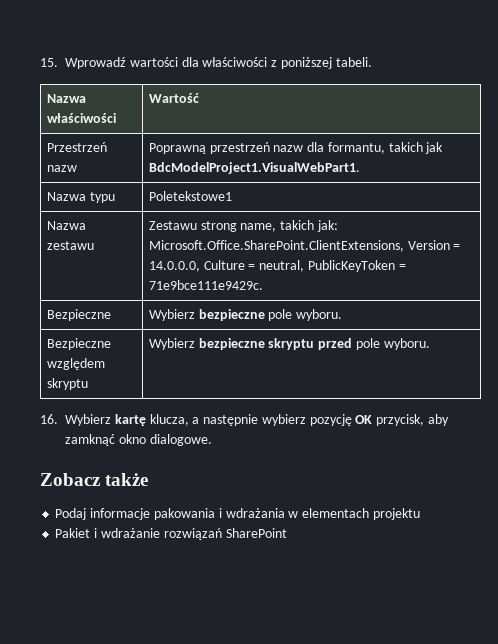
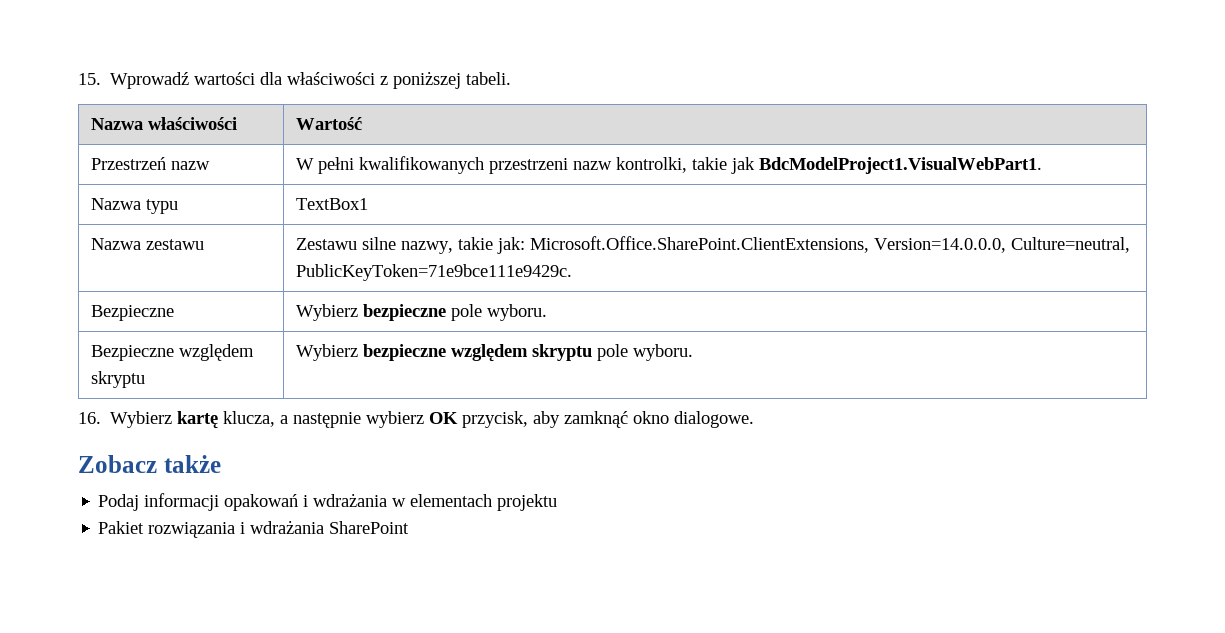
[148,142,423,154] Poprawną przestrzeń nazw dla formantu, takich -> [296,156,728,174] W pełni kwalifikowanych przestrzeni nazw kontrolki, takie
[148,191,232,201] Poletekstowe1 -> [296,198,369,210] TextBox1
[200,220,338,232] [148,240,461,252] [148,260,406,272] [148,280,263,290] strong name, takich jak: Microsoft.Office.SharePoint.ClientExtensions, Version = 14.0.0.0, Culture = neutral, PublicKeyToken = 71e9bce111e9429c. -> [362,236,1131,254] [296,264,573,281] silne nazwy, takie jak: Microsoft.Office.SharePoint.ClientExtensions, Version=14.0.0.0, Culture=neutral, PublicKeyToken=71e9bce111e9429c.
[268,338,353,350] skryptu przed -> [451,344,593,362] względem skryptu
[309,414,352,426] pozycję -> (425, 419) none
[90,508,215,520] informacje pakowania -> [144,493,299,511] informacji opakowań
[94,528,222,540] i wdrażanie rozwiązań -> [148,520,325,538] rozwiązania i wdrażania

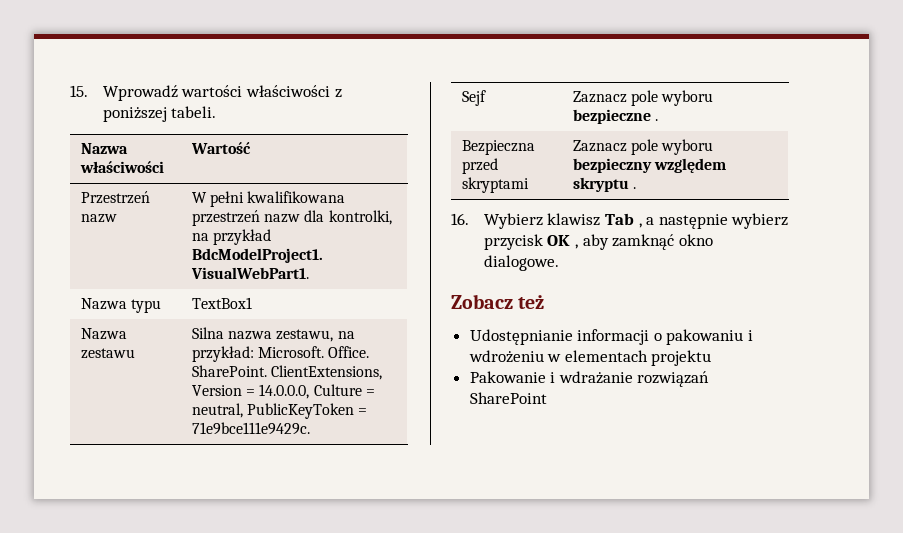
[260,72,283,85] dla -> (243, 91) none
[359,156,1043,174] kwalifikowanych przestrzeni nazw kontrolki, takie jak BdcModelProject1.VisualWebPart1. -> [247,191,346,203] [192,210,392,226] [192,229,272,245] [192,248,324,263] [191,267,310,279] kwalifikowana przestrzeń nazw dla kontrolki, na przykład BdcModelProject1. VisualWebPart1.
[296,236,1131,254] [296,264,573,281] [91,305,175,321] [296,304,548,321] [91,344,255,361] [91,371,146,388] [296,344,694,362] [78,411,529,429] Zestawu silne nazwy, takie jak: Microsoft.Office.SharePoint.ClientExtensions, Version=14.0.0.0, Culture=neutral, PublicKeyToken=71e9bce111e9429c. // Bezpieczne | Wybierz bezpieczne pole wyboru. // Bezpieczne względem skryptu | Wybierz bezpieczne względem skryptu pole wyboru. // 16. Wybierz kartę klucza, a następnie wybierz OK przycisk, -> [192,327,355,342] [192,346,370,362] [192,365,383,380] [192,384,375,399] [192,403,368,419] [192,422,311,435] [462,90,487,106] [573,90,714,106] [573,109,659,124] [462,140,536,155] [462,158,499,174] [462,177,530,193] [573,139,714,155] [573,158,727,173] [573,177,637,192] [451,213,789,229] [483,234,579,250] Silna nazwa zestawu, na przykład: Microsoft. Office. SharePoint. ClientExtensions, Version = 14.0.0.0, Culture = neutral, PublicKeyToken = 71e9bce111e9429c. // Sejf | Zaznacz pole wyboru bezpieczne . // Bezpieczna przed skryptami | Zaznacz pole wyboru bezpieczny względem skryptu . // 16. Wybierz klawisz Tab , a następnie wybierz przycisk OK ,
[163,455,221,473] [98,493,388,511] także // Podaj informacji opakowań i wdrażania -> [518,295,545,309] [469,329,754,345] [468,350,544,363] też // Udostępnianie informacji o pakowaniu i wdrożeniu
[98,520,325,538] Pakiet rozwiązania i wdrażania -> [469,371,710,387] Pakowanie i wdrażanie rozwiązań

